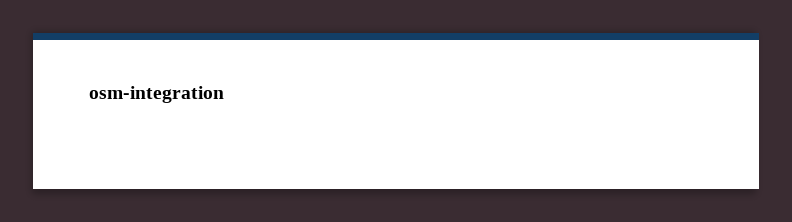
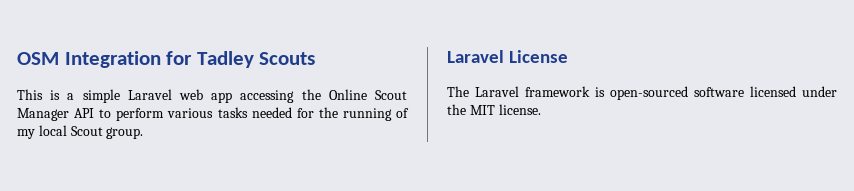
[89,86,224,103] osm-integration -> [17,51,316,68] [17,89,407,103] [17,107,410,121] [17,125,144,139] [447,50,568,63] [447,86,837,100] [447,104,541,115] OSM Integration for Tadley Scouts // This is a simple Laravel web app accessing the Online Scout Manager API to perform various tasks needed for the running of my local Scout group. // Laravel License // The Laravel framework is open-sourced software licensed under the MIT license.

